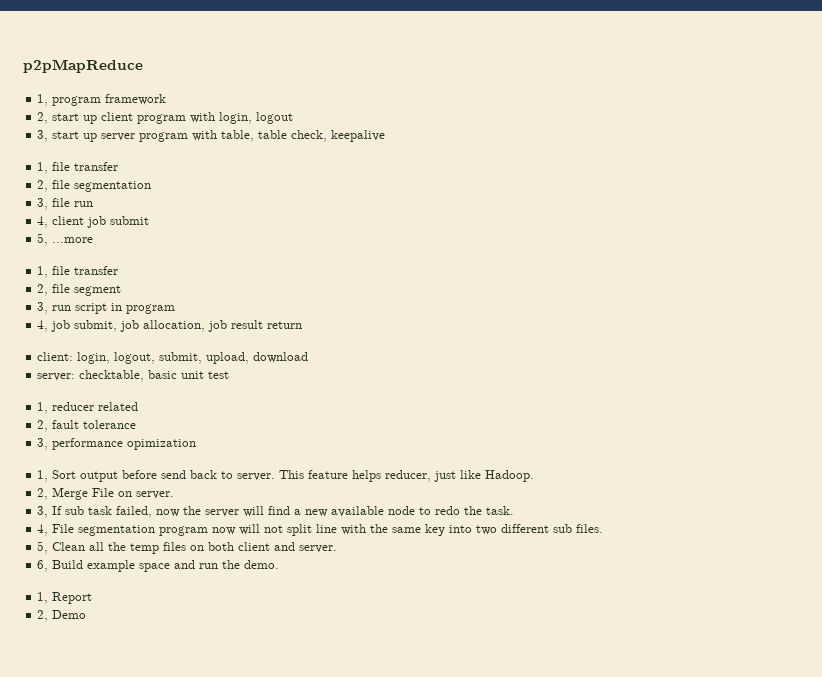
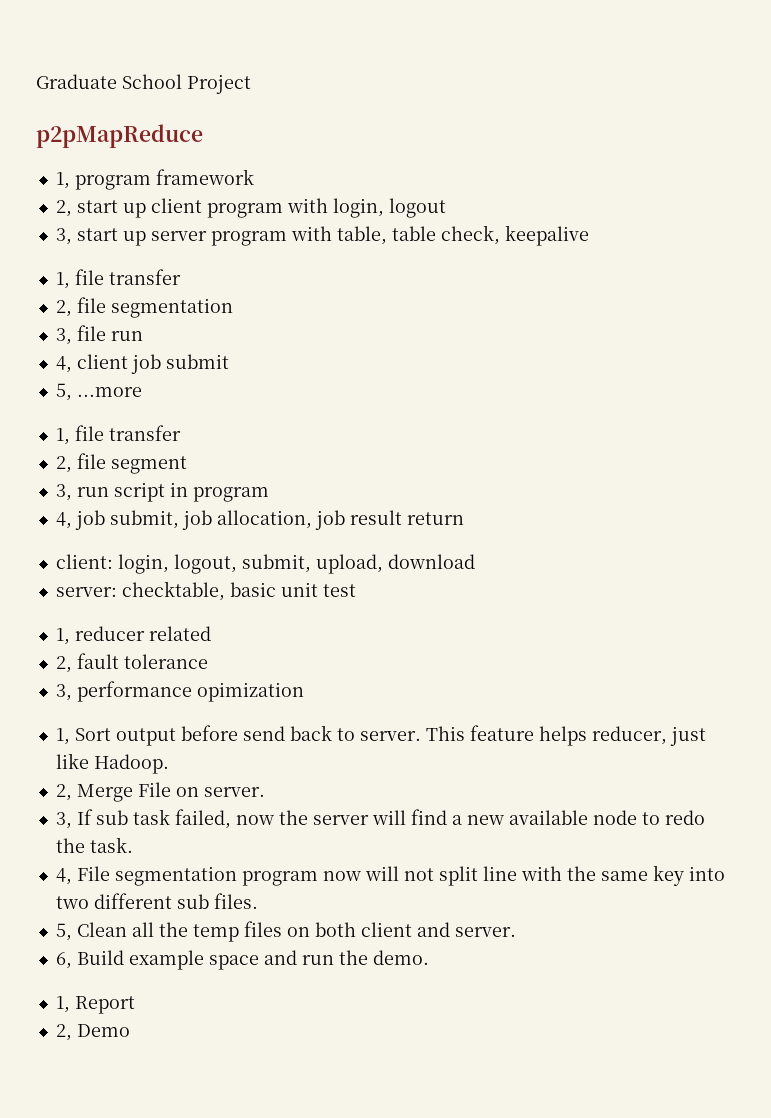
(23, 66) none -> [36,74,251,94] Graduate School Project //

